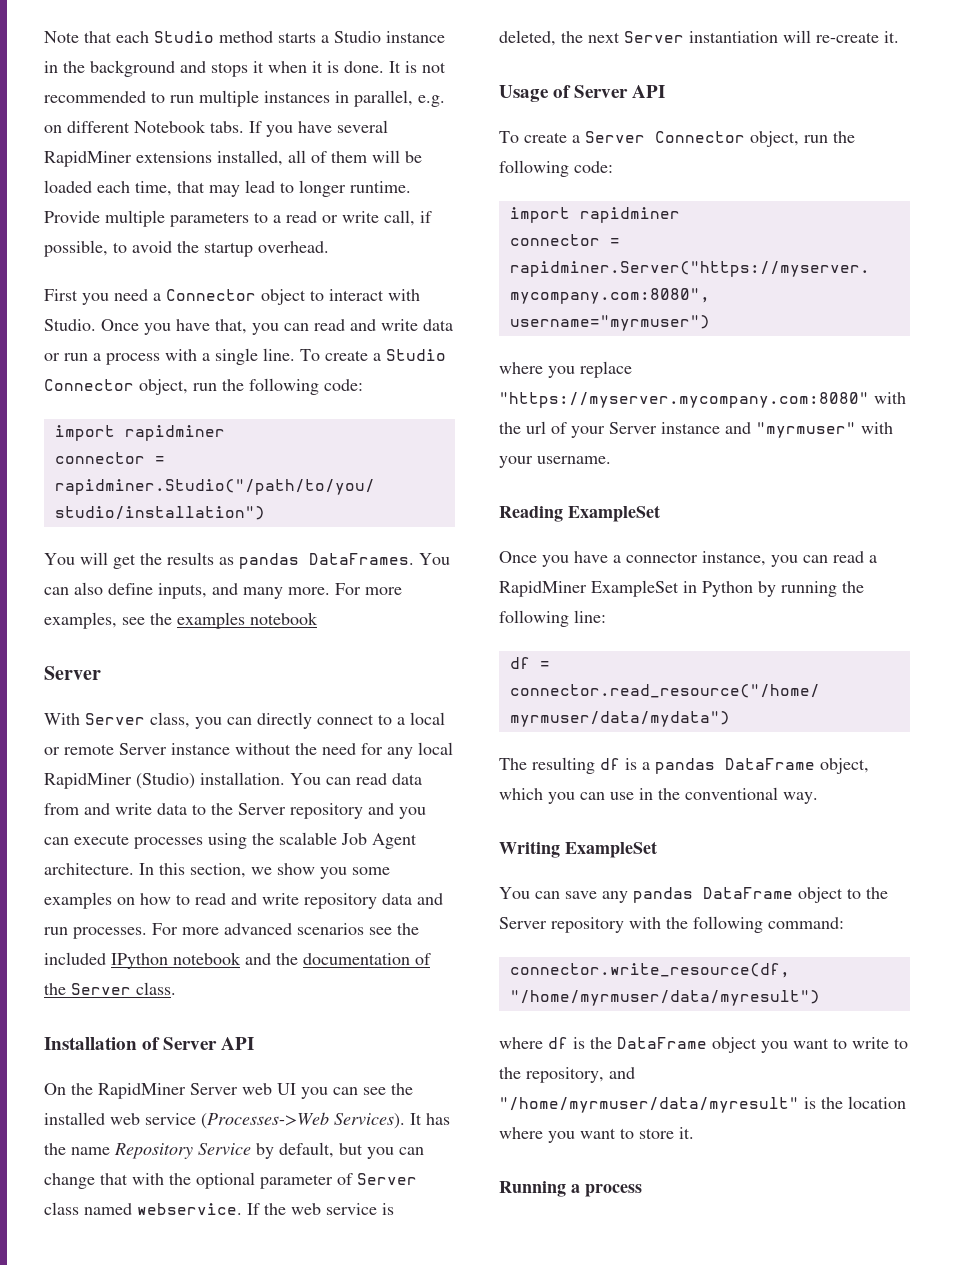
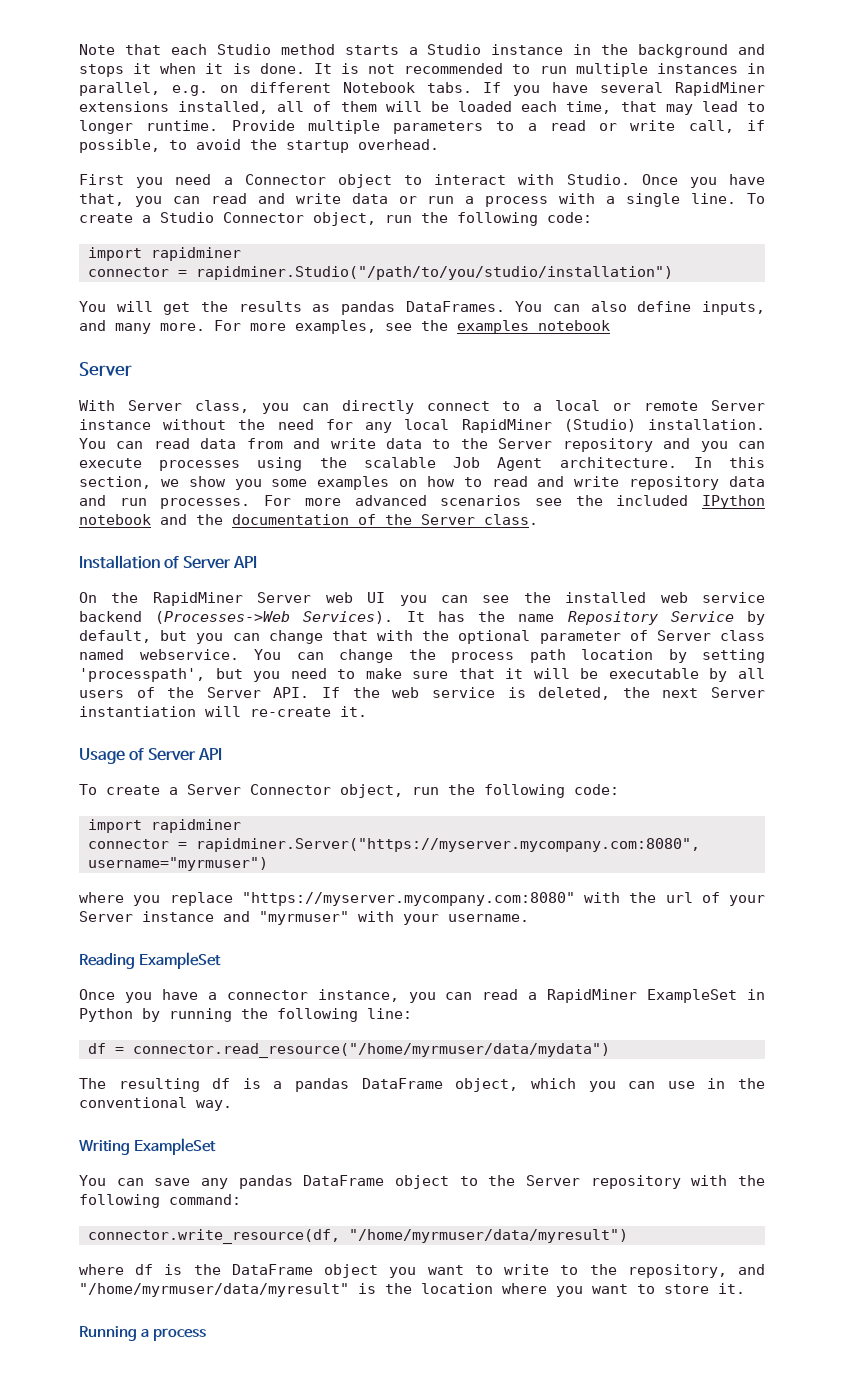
(196, 1119) none -> [79,611,142,622] backend
(242, 1209) none -> [254,649,765,663] [79,668,766,682] [79,687,310,698] You can change the process path location by setting 'processpath', but you need to make sure that it will be executable by all users of the Server API.

